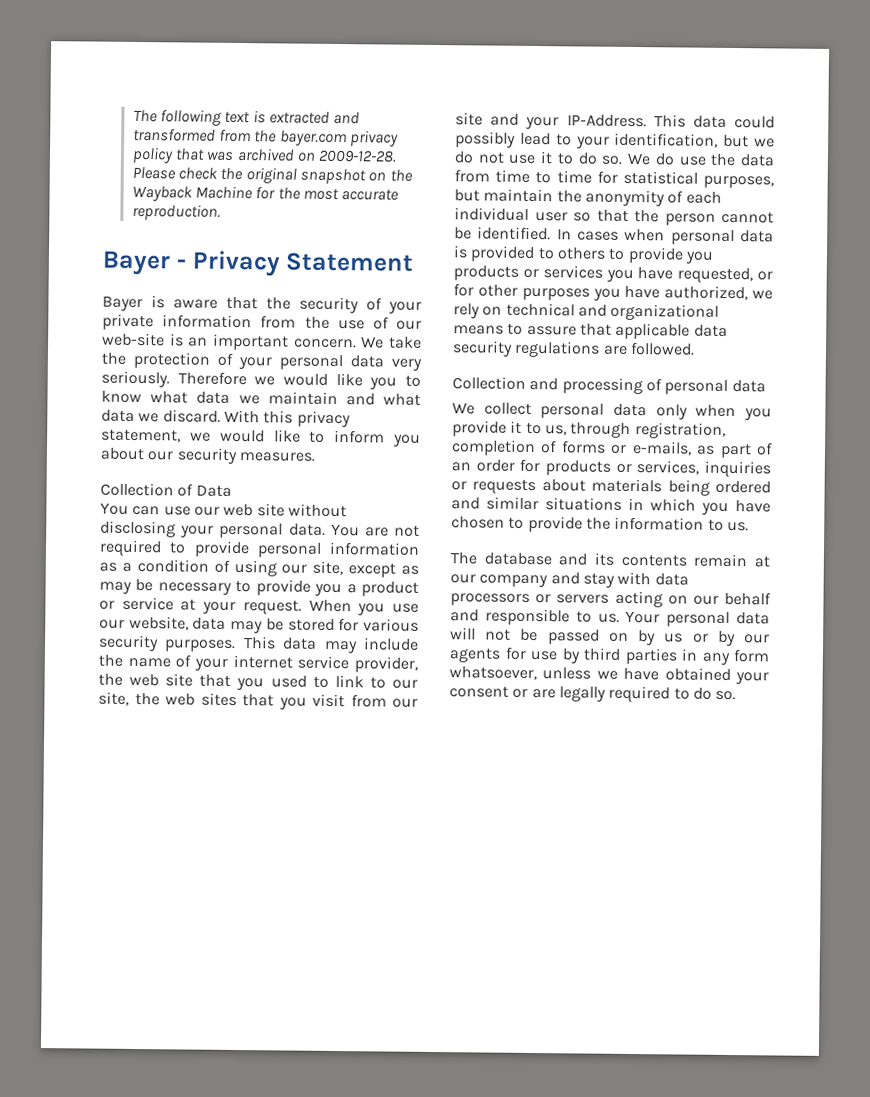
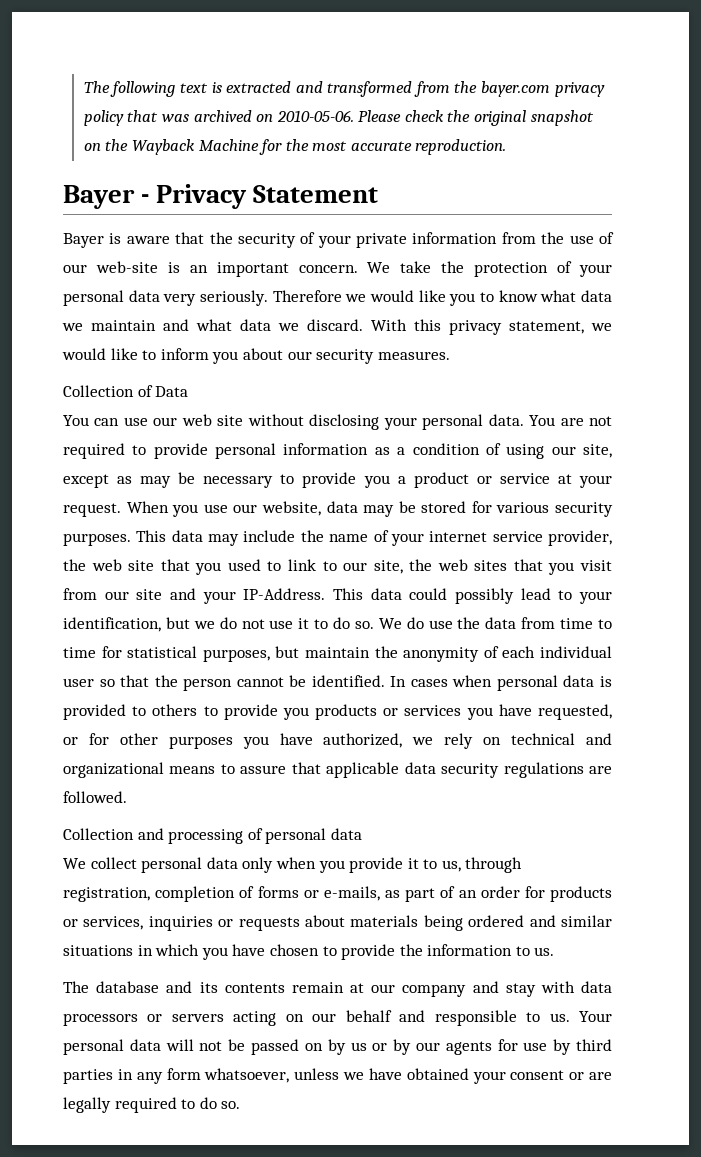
[318,149,398,163] 2009-12-28. -> [276,110,354,122] 2010-05-06.

